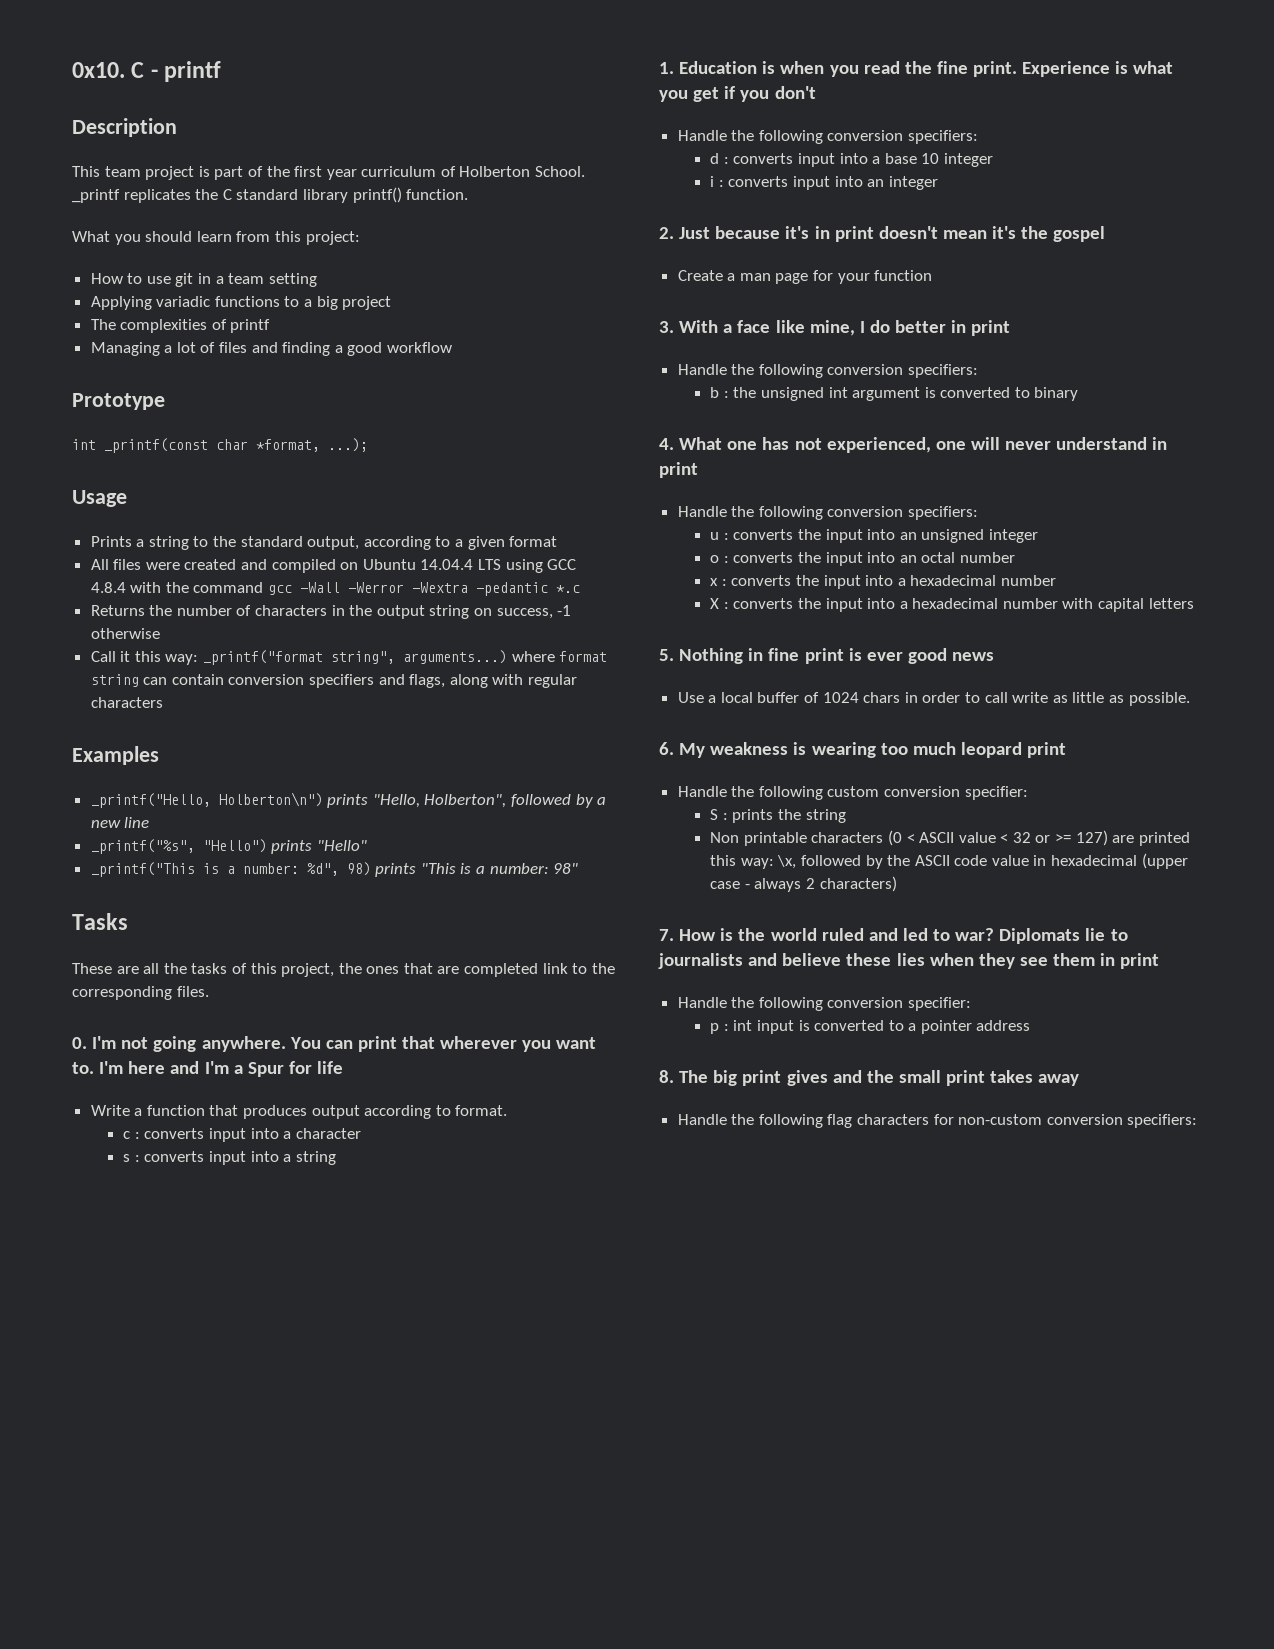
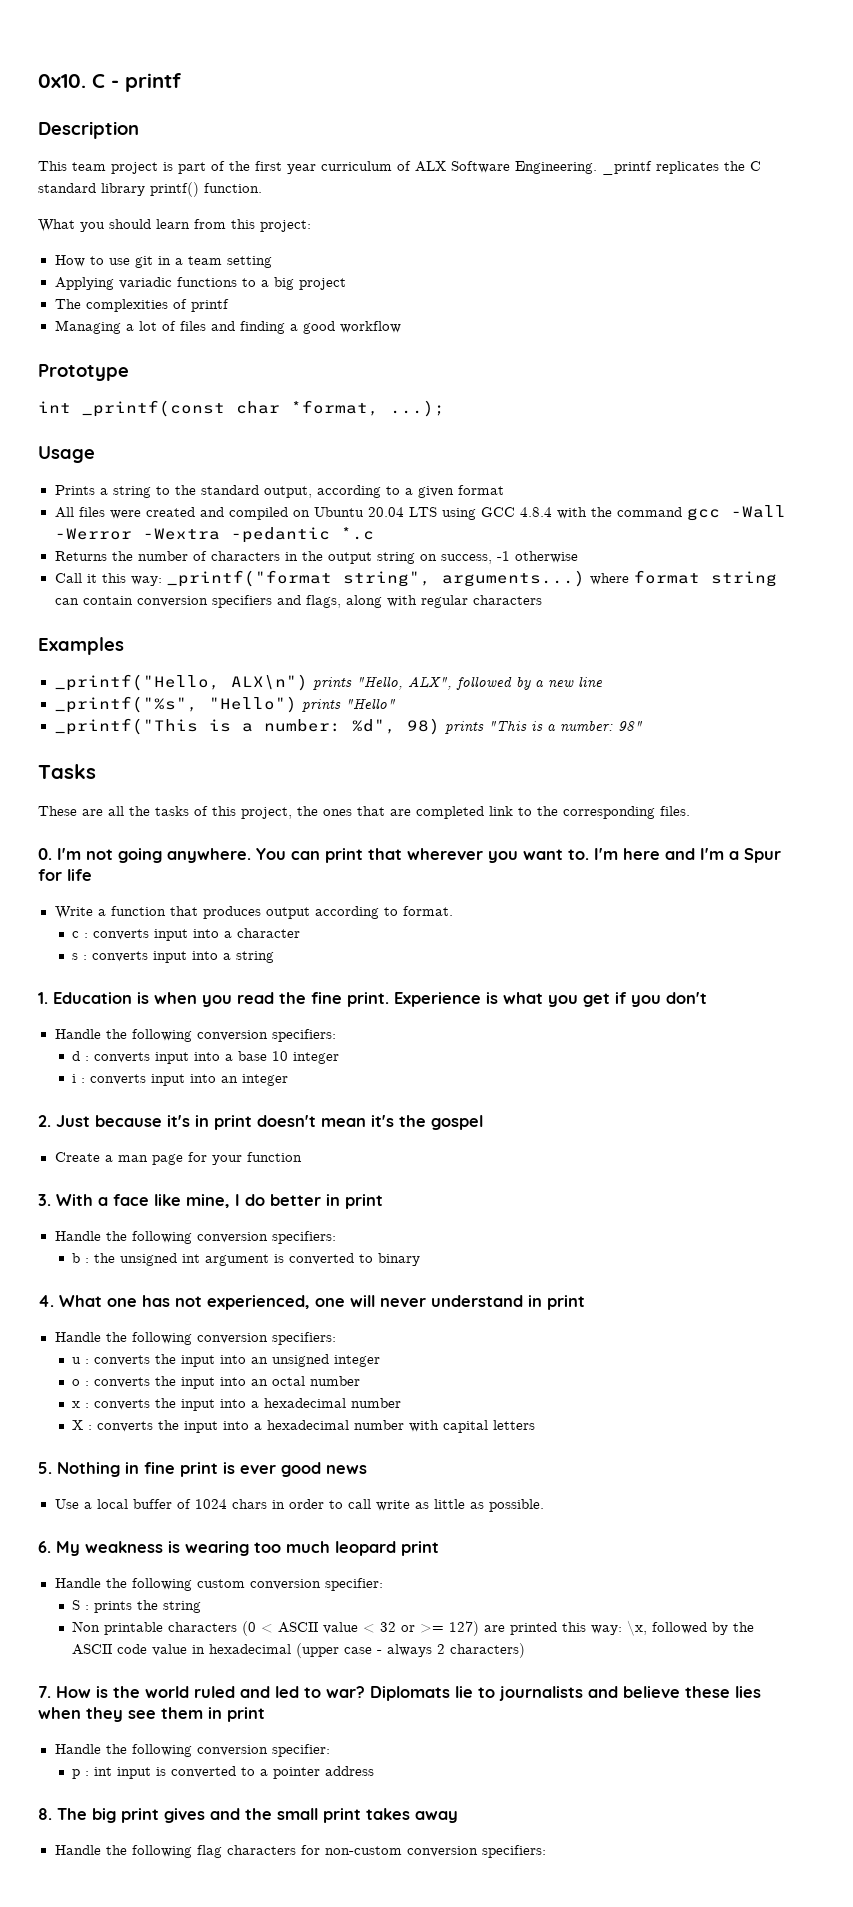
[459,166,586,177] Holberton School. -> [415,161,597,174] ALX Software Engineering.
[420,559,474,570] 14.04.4 -> [367,507,404,517] 20.04
[218,792,323,807] Holberton\n") -> [230,674,308,691] ALX\n")
[424,794,507,808] Holberton", -> [407,676,452,690] ALX",

